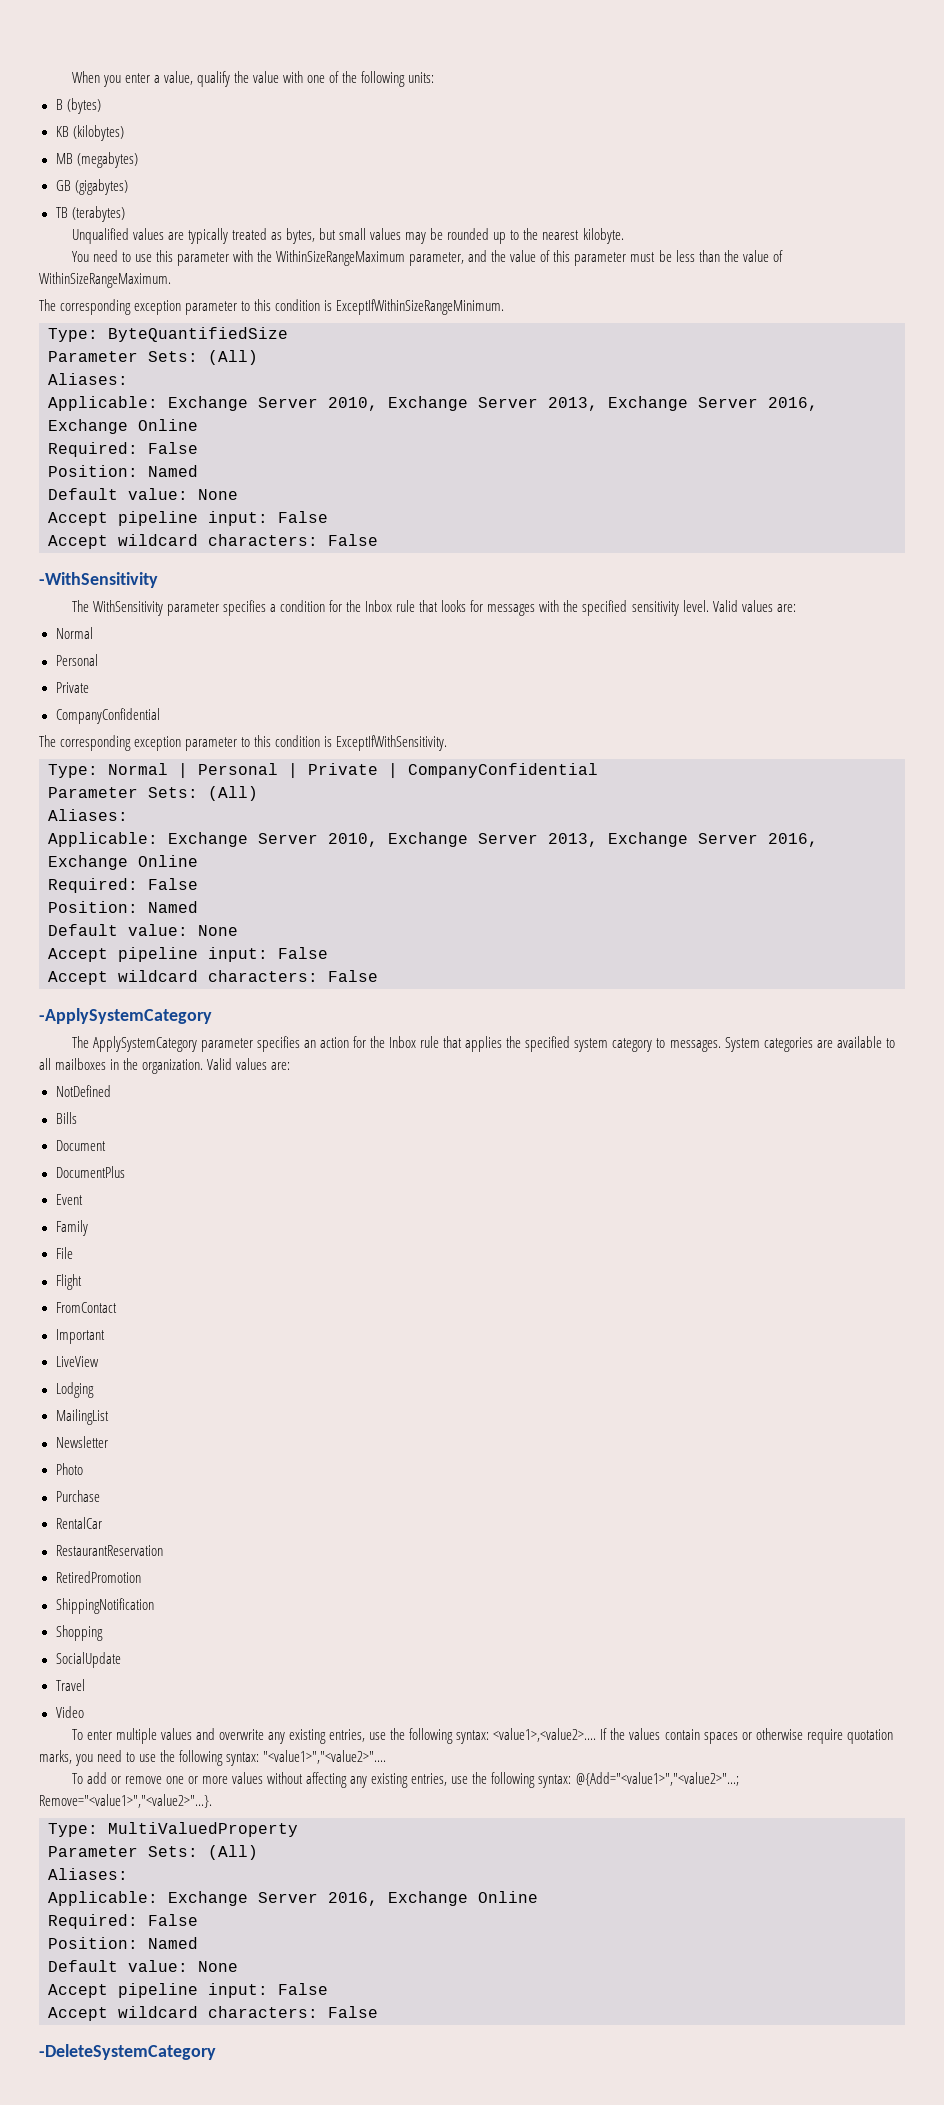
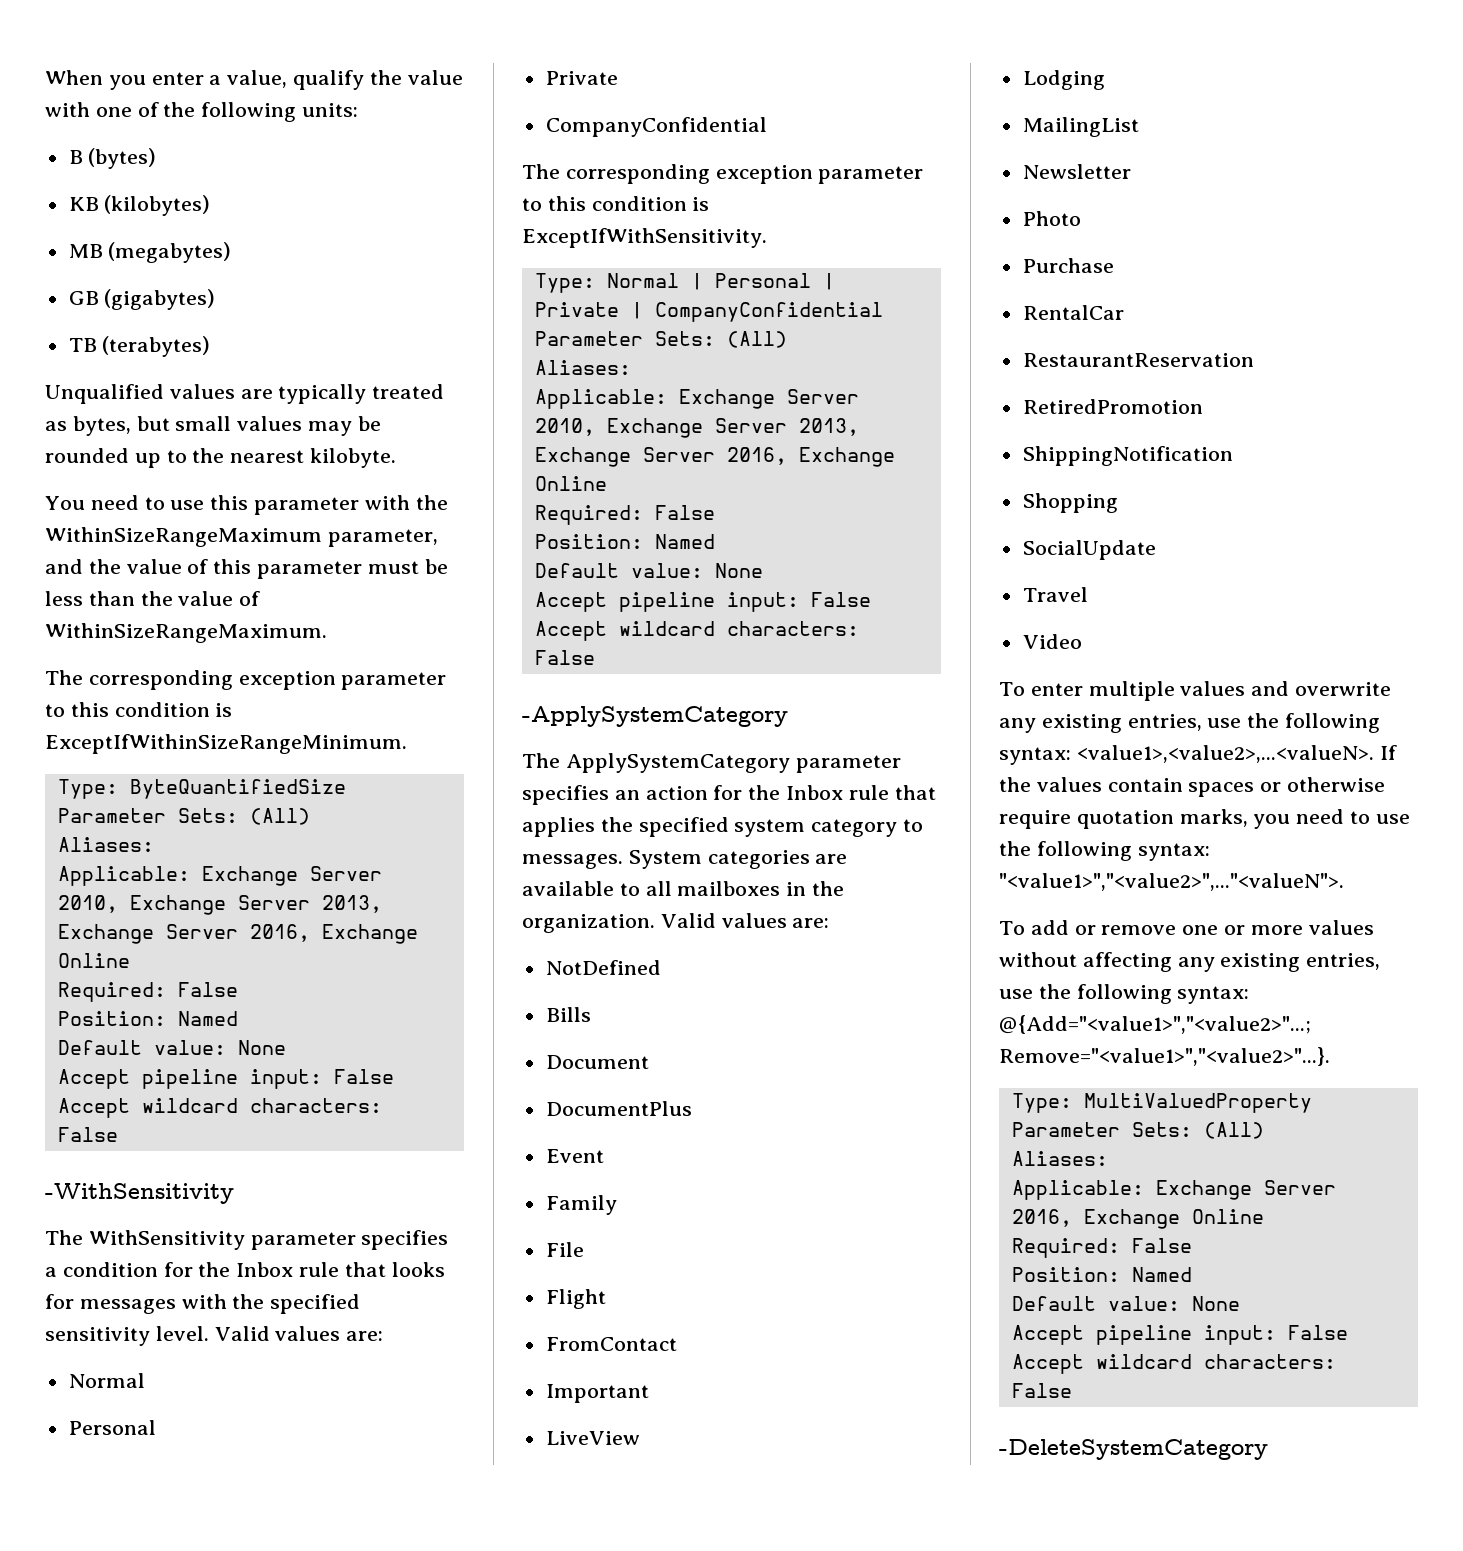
[493,1728,597,1742] <value1>,<value2>.... -> [1076,745,1374,763] <value1>,<value2>,...<valueN>.
[263,1750,387,1764] "<value1>","<value2>".... -> [999,873,1344,891] "<value1>","<value2>",..."<valueN">.

